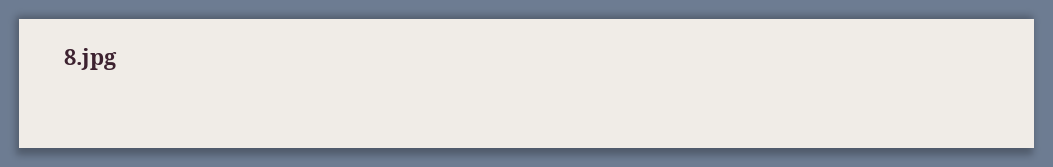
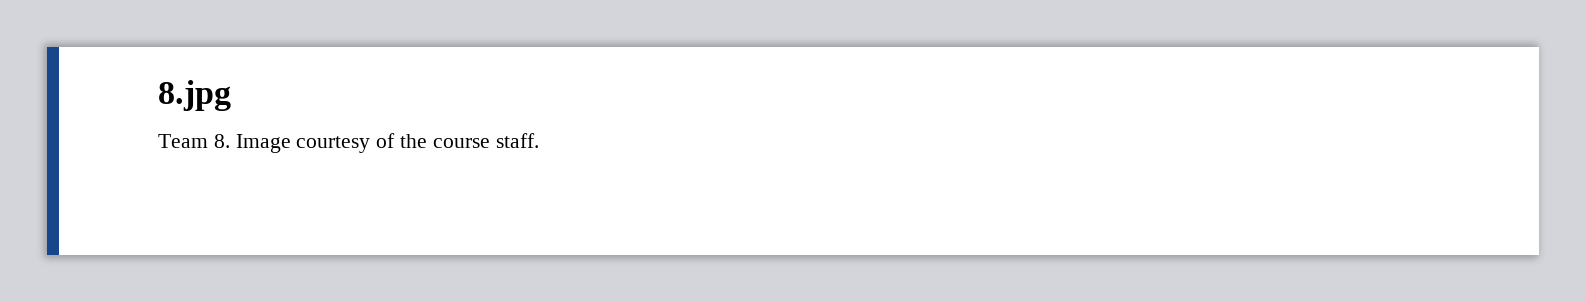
(117, 59) none -> [158,133,539,153] // Team 8. Image courtesy of the course staff.

